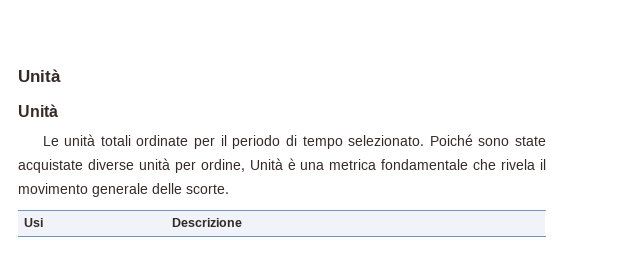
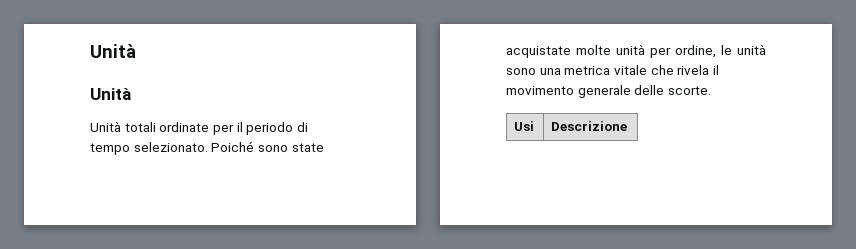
[42,134,96,146] Le unità -> [90,121,121,132] Unità
[87,159,134,170] diverse -> [576,45,611,55] molte
[249,158,296,170] Unità è -> [721,44,766,55] [506,68,536,75] le unità sono
[381,159,469,170] fondamentale -> [613,65,647,75] vitale

